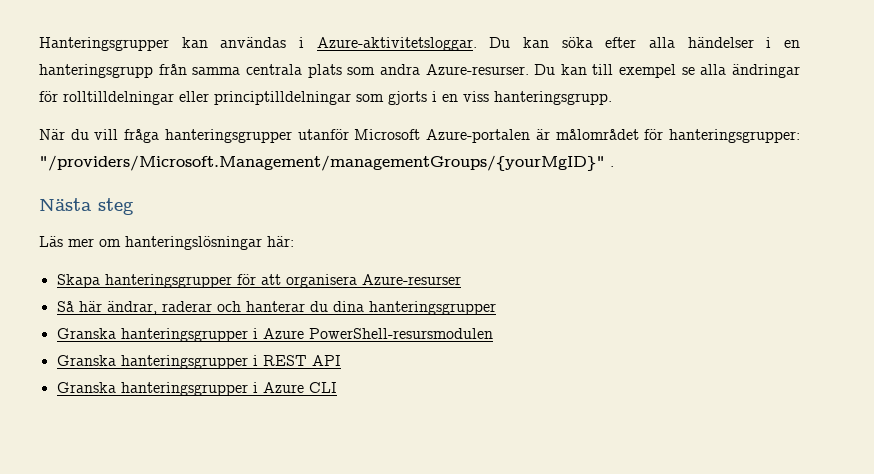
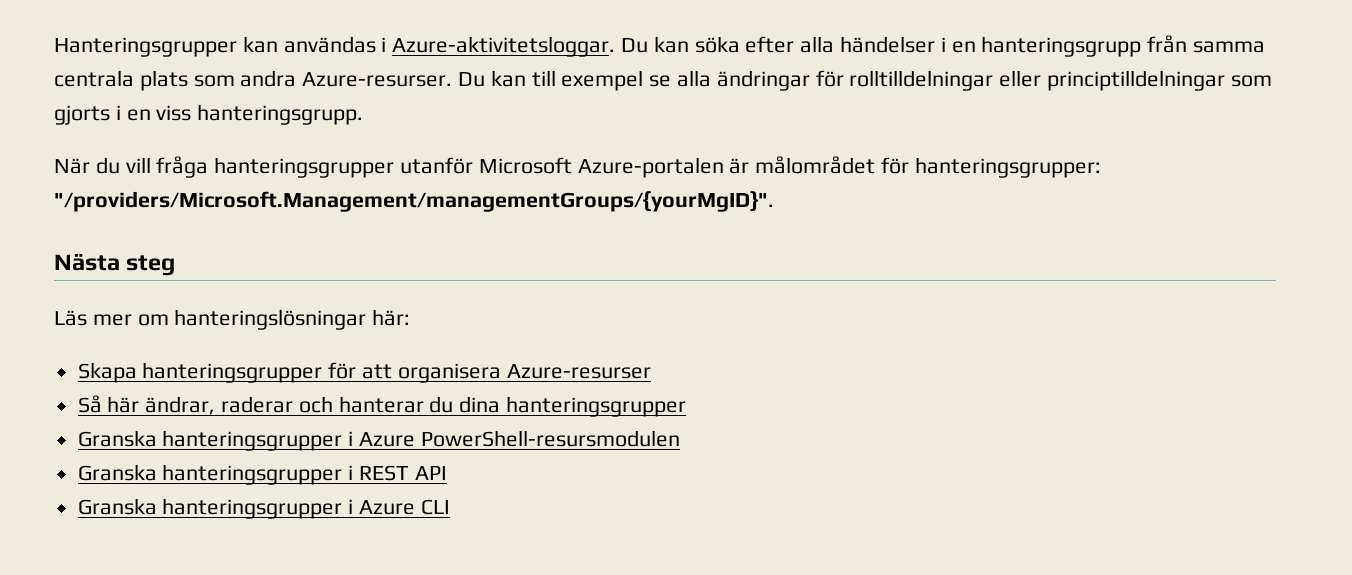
[39,155,614,171] "/providers/Microsoft.Management/managementGroups/{yourMgID}" . -> [54,191,774,212] "/providers/Microsoft.Management/managementGroups/{yourMgID}".

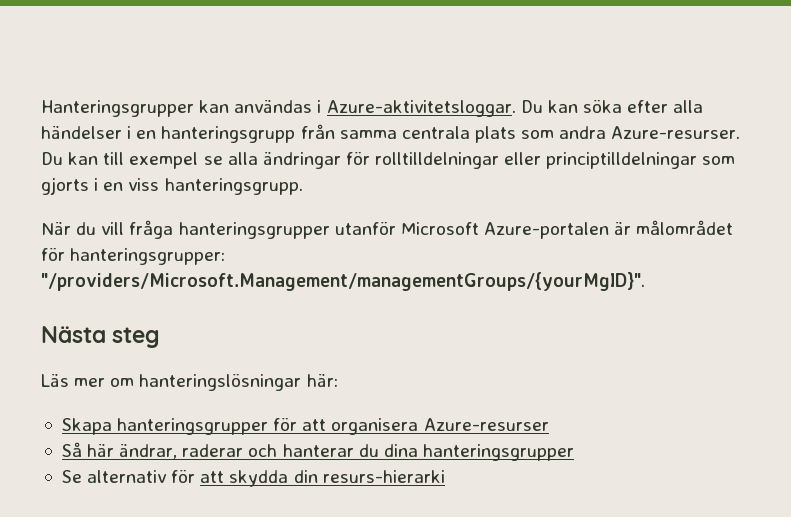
[77,430,680,451] [77,464,447,485] [77,498,450,519] Granska hanteringsgrupper i Azure PowerShell-resursmodulen // Granska hanteringsgrupper i REST API // Granska hanteringsgrupper i Azure CLI -> [61,469,445,487] Se alternativ för att skydda din resurs-hierarki

